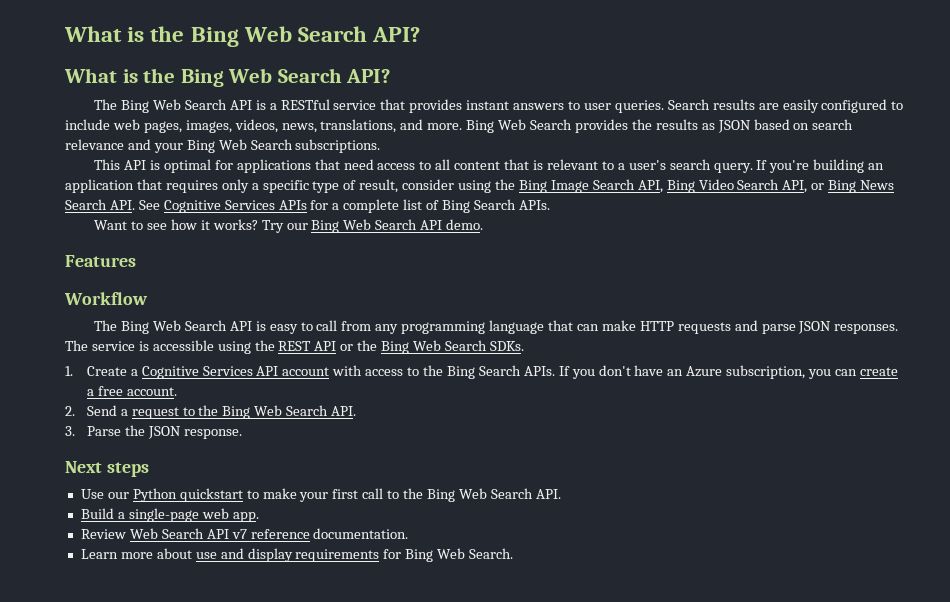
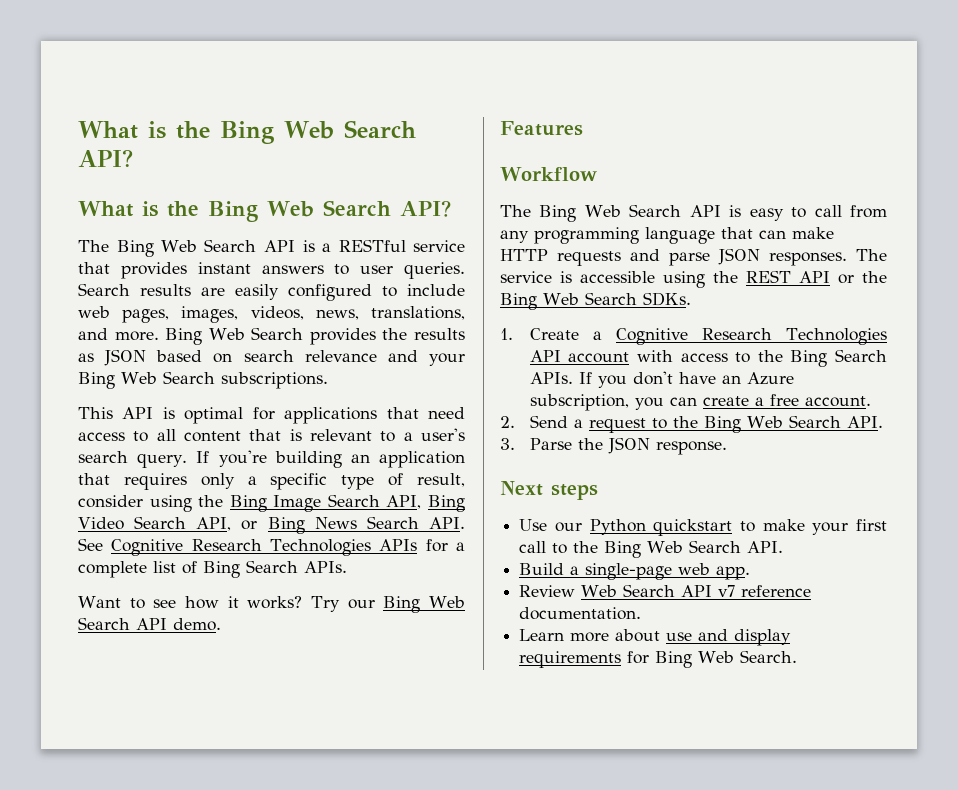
[224,200,275,210] Services -> [191,539,372,556] Research Technologies
[202,366,253,376] Services -> [701,328,888,345] Research Technologies

